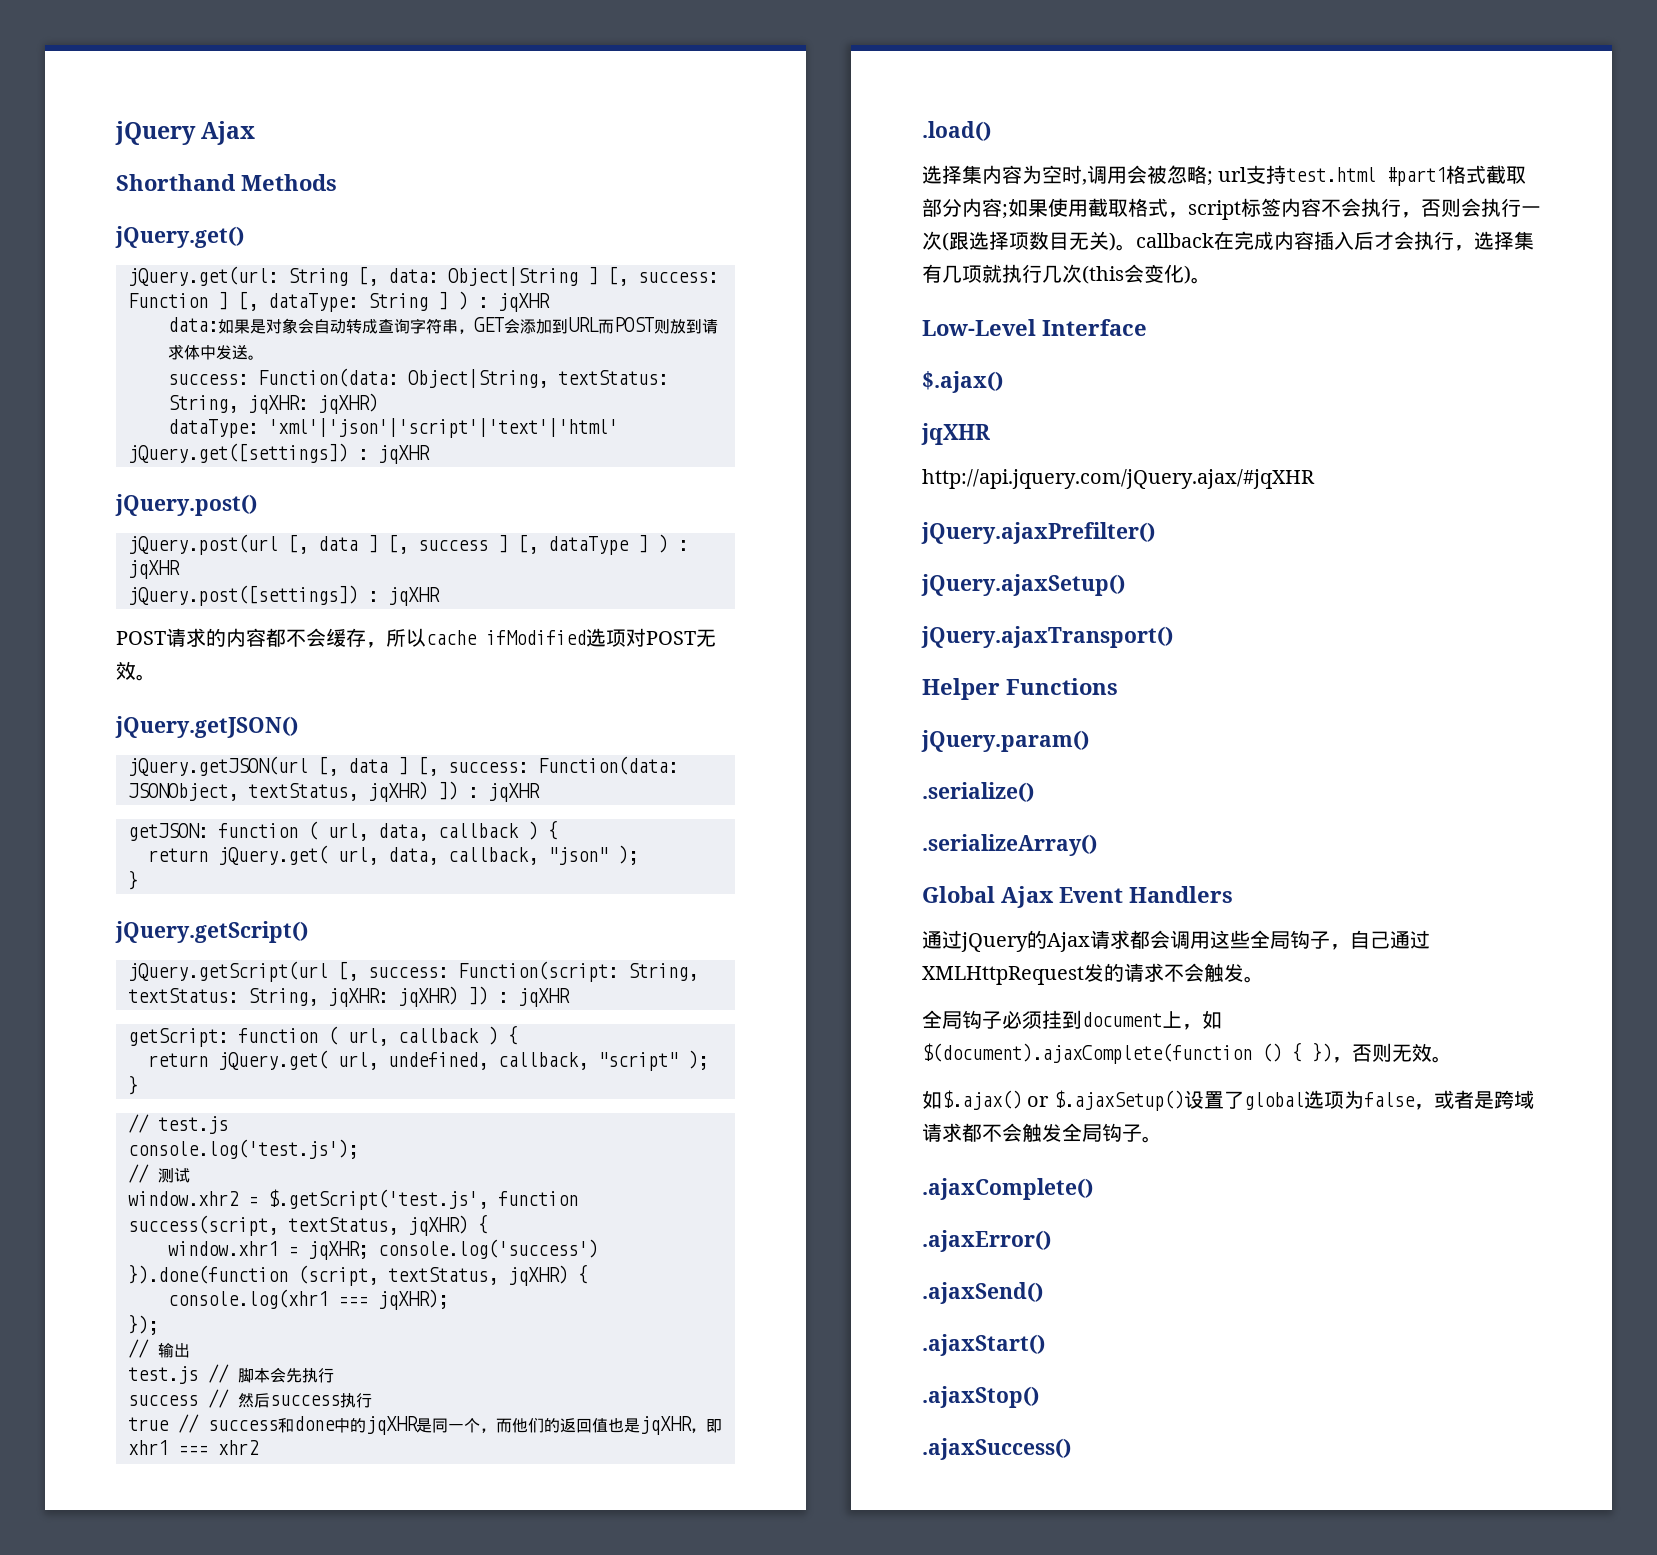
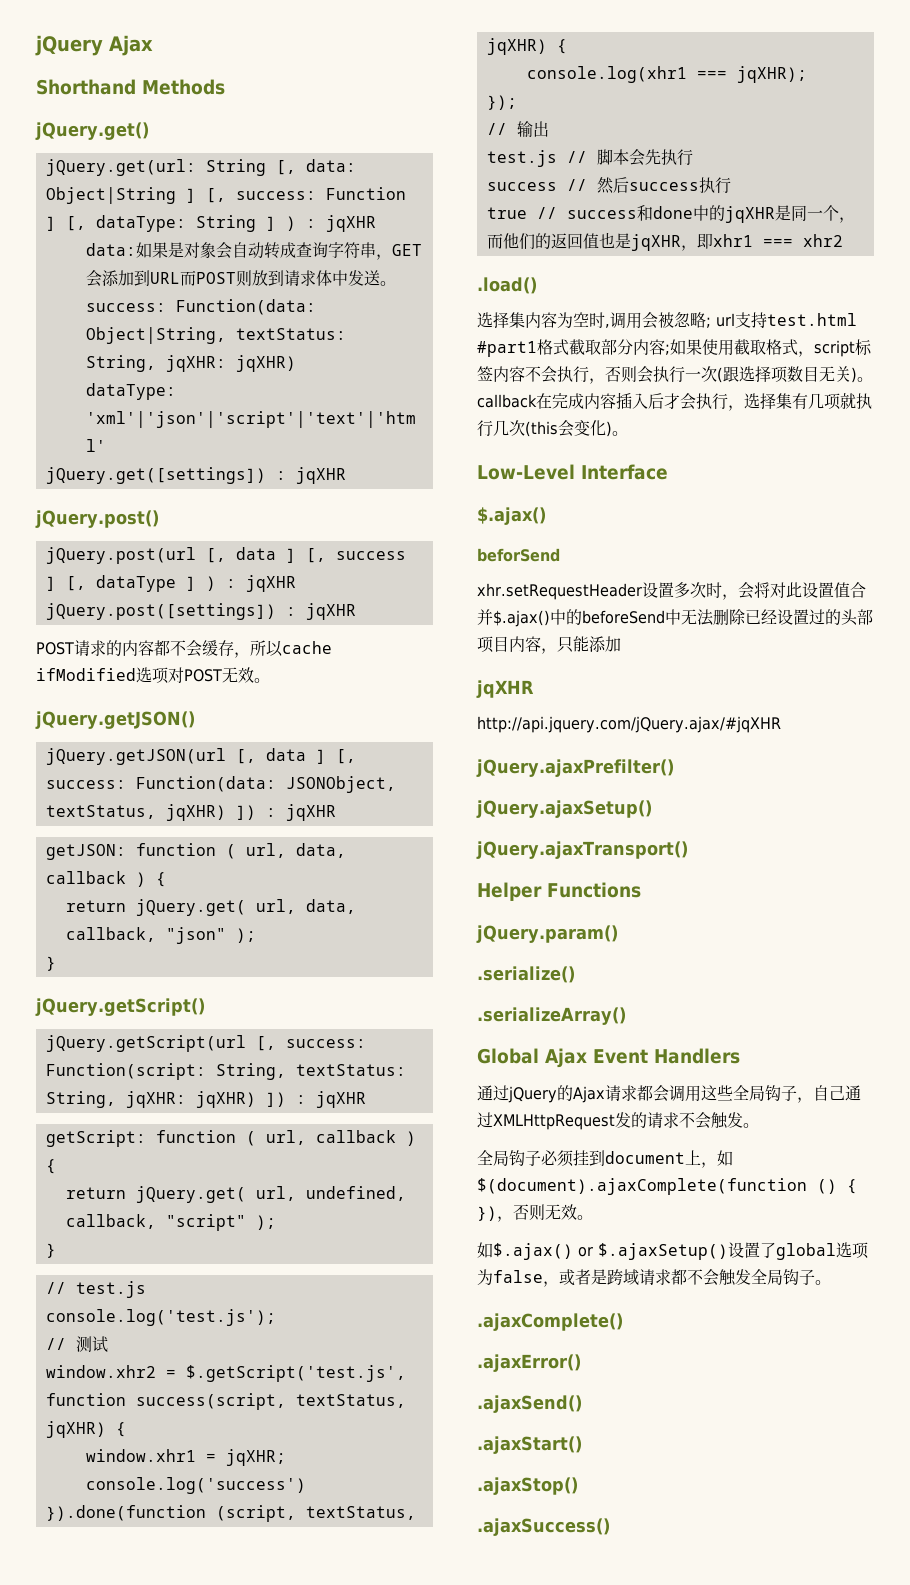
(1003, 382) none -> [477,548,560,562] [477,582,866,600] [477,609,873,627] [477,636,621,654] // beforSend // xhr.setRequestHeader设置多次时，会将对此设置值合并$.ajax()中的beforeSend中无法删除已经设置过的头部项目内容，只能添加

